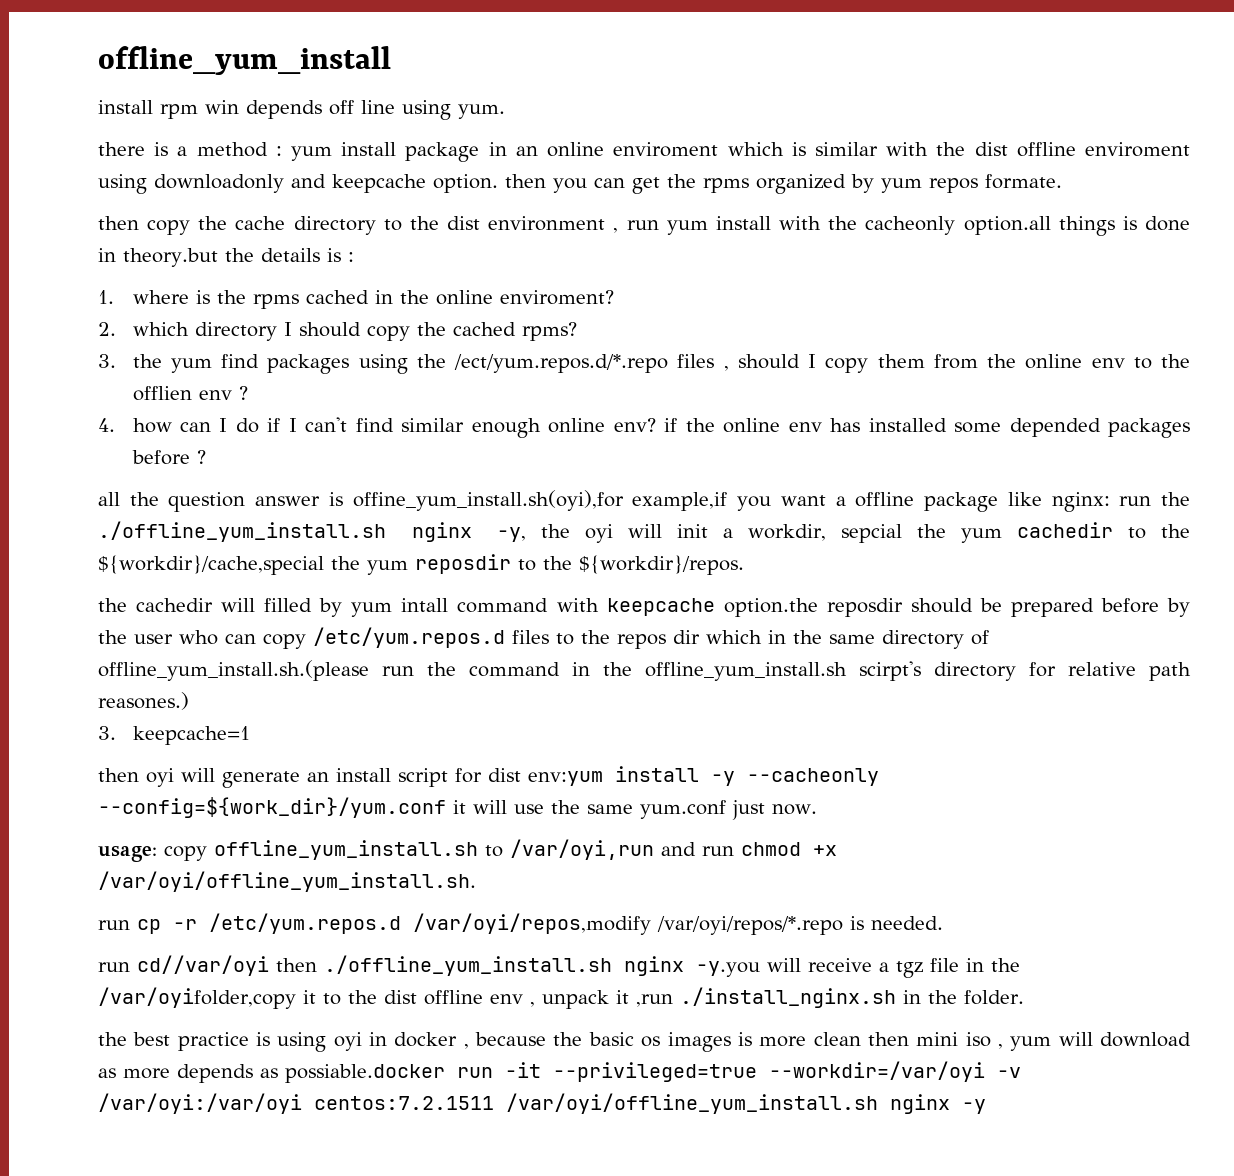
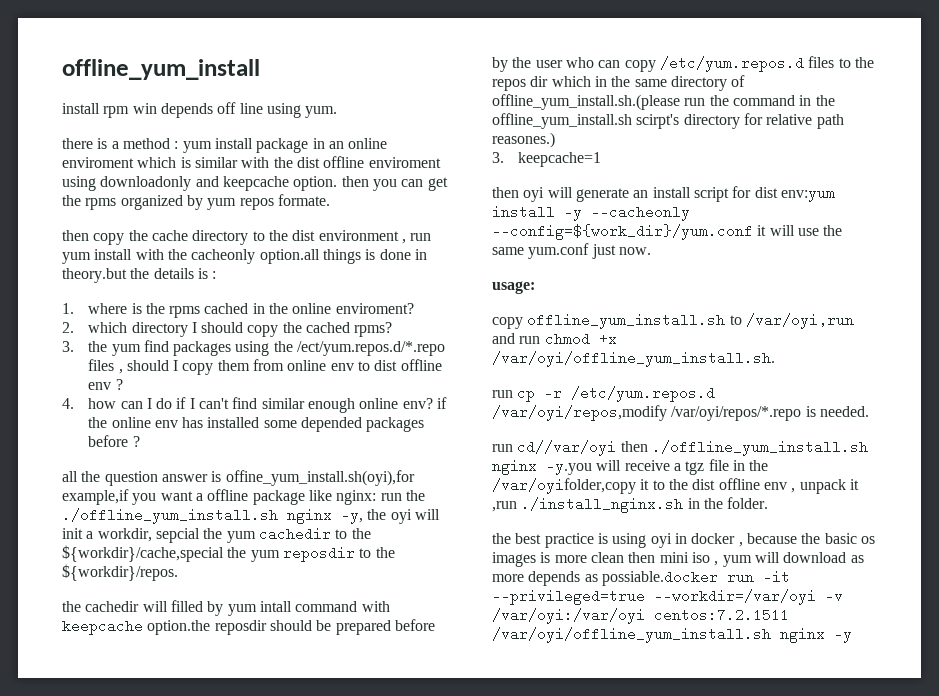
[987,354,1017,368] the -> (285, 365) none
[1161,354,1190,368] [132,386,192,401] the offlien -> [374,359,442,371] dist offline
(157, 854) none -> (535, 287) //

